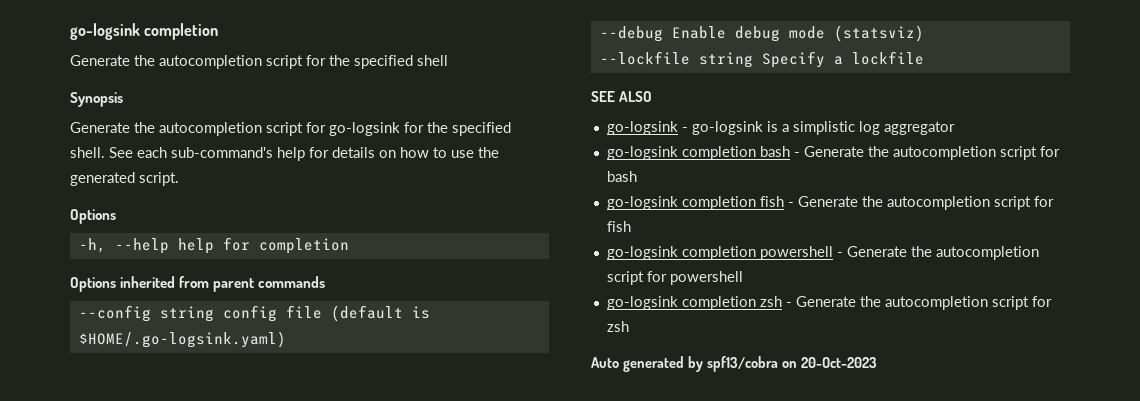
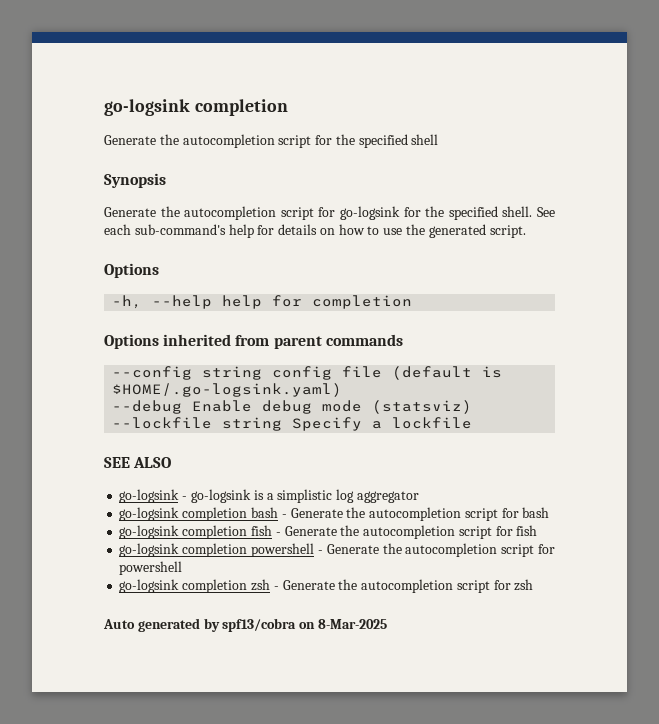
[800,357,877,368] 20-Oct-2023 -> [317,619,387,629] 8-Mar-2025

